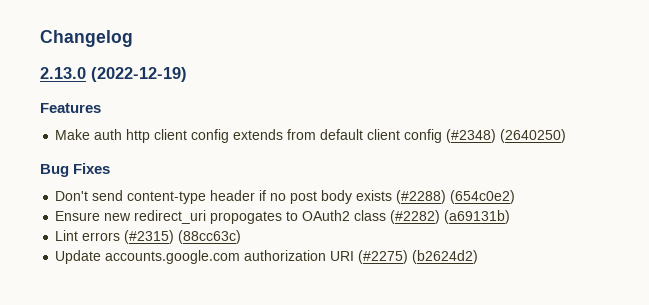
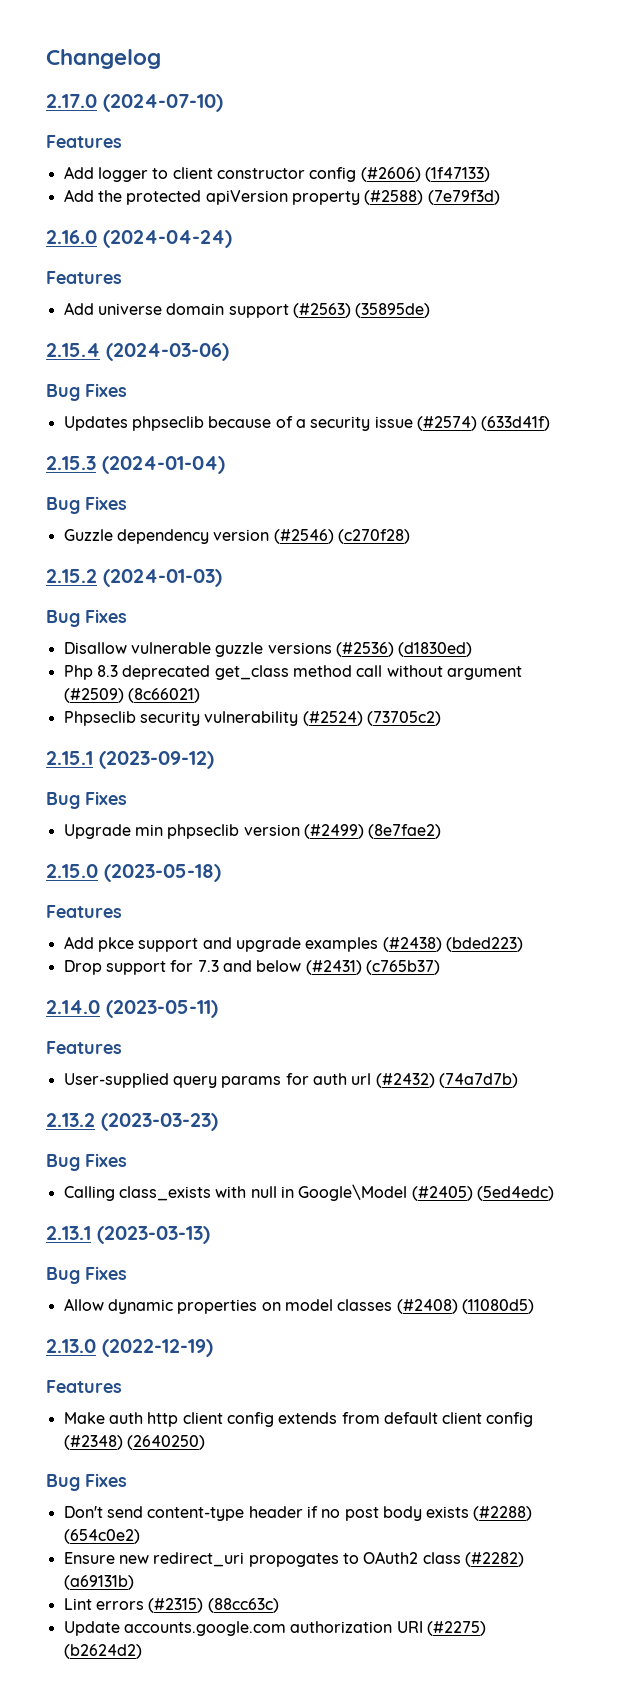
(133, 38) none -> [46,94,223,112] [46,135,122,148] [63,166,490,182] [63,189,500,205] [46,230,232,248] [46,271,122,284] [63,302,431,318] [46,343,229,361] [46,383,127,401] [63,416,551,431] [46,456,225,474] [46,496,127,514] [63,529,410,544] [46,569,222,587] [46,609,127,627] [63,642,473,657] [63,665,522,680] [63,688,200,703] [63,711,441,726] [46,751,214,769] [46,791,127,809] [63,824,442,839] [46,864,221,882] [46,905,122,918] [63,936,523,952] [63,960,440,975] [46,1000,218,1018] [46,1041,122,1054] [63,1073,518,1088] [46,1113,218,1131] [46,1153,127,1171] [63,1184,554,1201] [46,1226,210,1244] [46,1266,127,1284] [63,1298,534,1314] // 2.17.0 (2024-07-10) // Features // Add logger to client constructor config (#2606) (1f47133) // Add the protected apiVersion property (#2588) (7e79f3d) // 2.16.0 (2024-04-24) // Features // Add universe domain support (#2563) (35895de) // 2.15.4 (2024-03-06) // Bug Fixes // Updates phpseclib because of a security issue (#2574) (633d41f) // 2.15.3 (2024-01-04) // Bug Fixes // Guzzle dependency version (#2546) (c270f28) // 2.15.2 (2024-01-03) // Bug Fixes // Disallow vulnerable guzzle versions (#2536) (d1830ed) // Php 8.3 deprecated get_class method call without argument (#2509) (8c66021) // Phpseclib security vulnerability (#2524) (73705c2) // 2.15.1 (2023-09-12) // Bug Fixes // Upgrade min phpseclib version (#2499) (8e7fae2) // 2.15.0 (2023-05-18) // Features // Add pkce support and upgrade examples (#2438) (bded223) // Drop support for 7.3 and below (#2431) (c765b37) // 2.14.0 (2023-05-11) // Features // User-supplied query params for auth url (#2432) (74a7d7b) // 2.13.2 (2023-03-23) // Bug Fixes // Calling class_exists with null in Google\Model (#2405) (5ed4edc) // 2.13.1 (2023-03-13) // Bug Fixes // Allow dynamic properties on model classes (#2408) (11080d5)

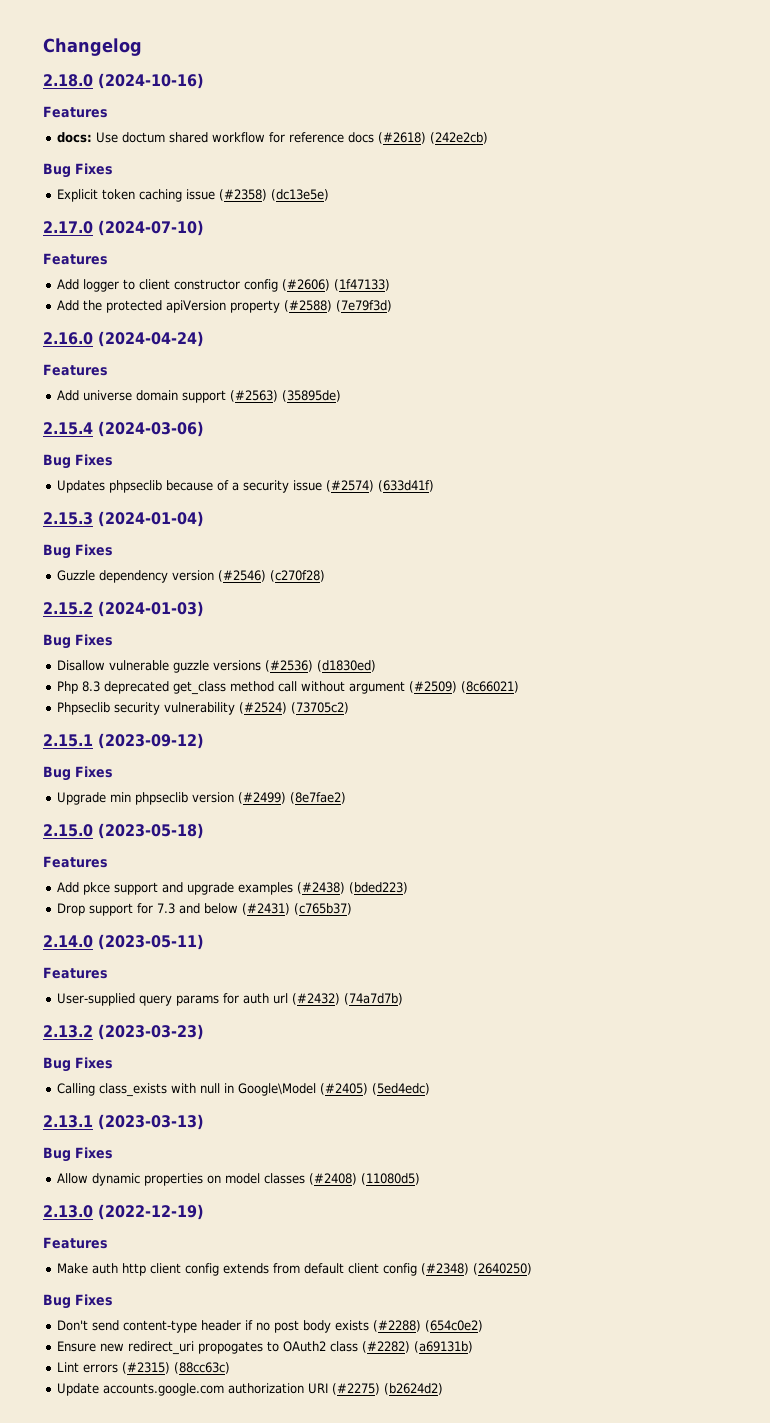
(161, 59) none -> [43,73,204,89] [43,106,108,118] [56,132,488,144] [43,163,113,178] [56,189,329,202] // 2.18.0 (2024-10-16) // Features // docs: Use doctum shared workflow for reference docs (#2618) (242e2cb) // Bug Fixes // Explicit token caching issue (#2358) (dc13e5e)

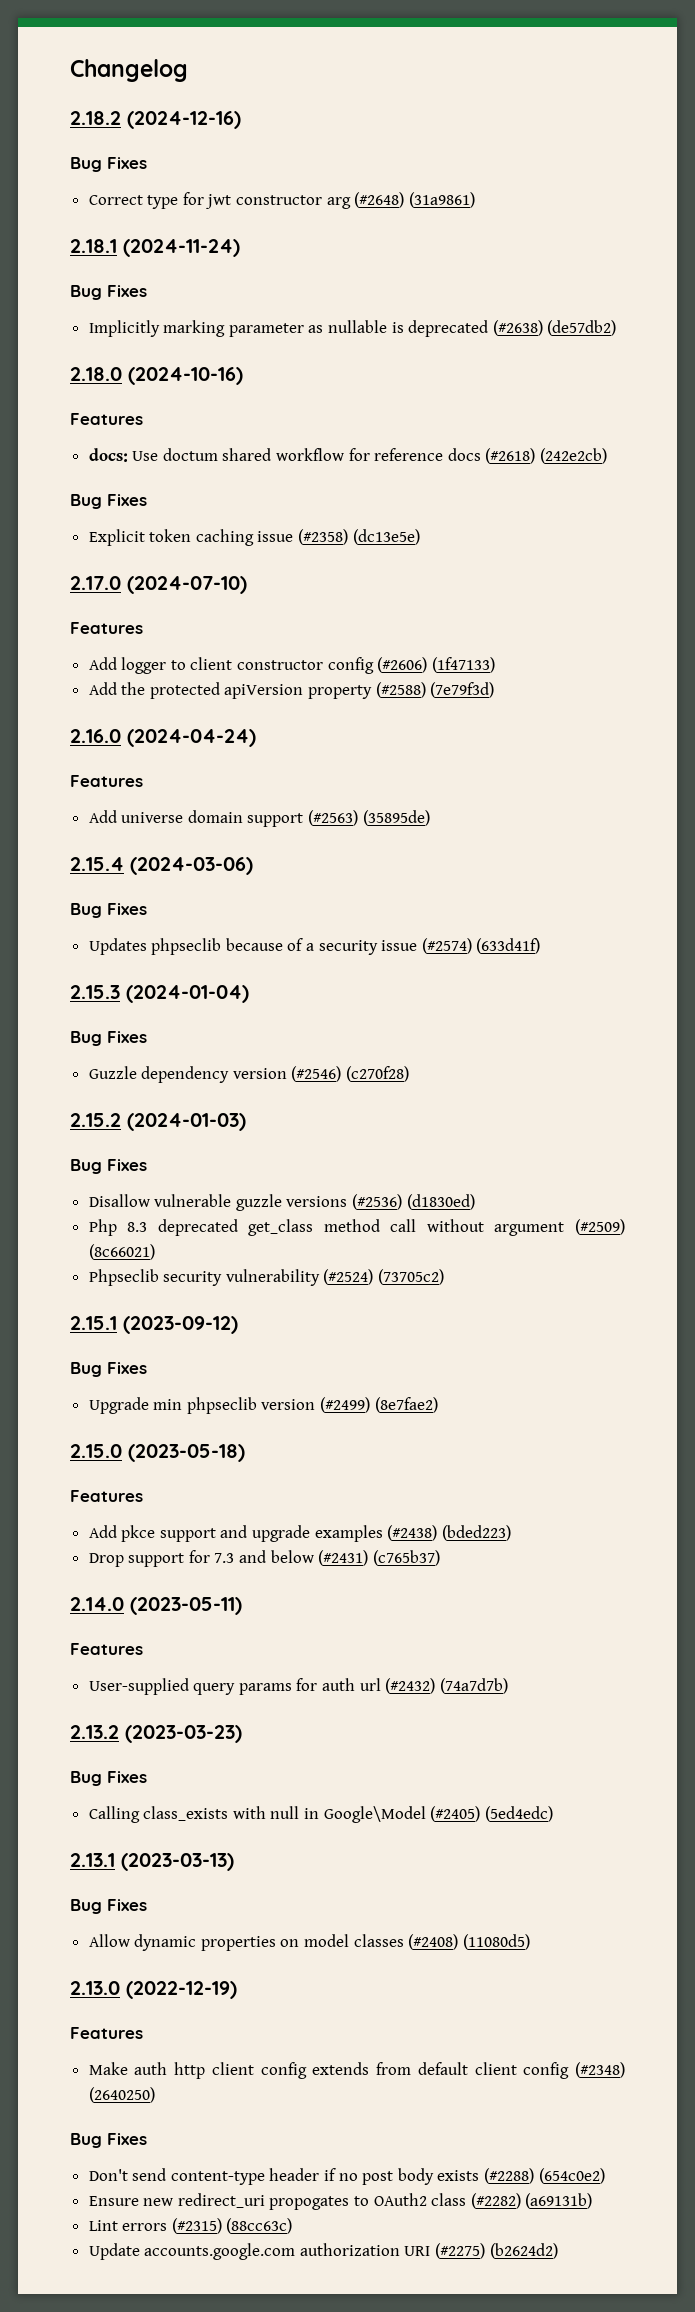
(142, 47) none -> [70,111,241,129] [70,157,147,172] [88,192,475,209] [70,239,240,257] [70,285,147,300] [88,320,617,337] // 2.18.2 (2024-12-16) // Bug Fixes // Correct type for jwt constructor arg (#2648) (31a9861) // 2.18.1 (2024-11-24) // Bug Fixes // Implicitly marking parameter as nullable is deprecated (#2638) (de57db2)

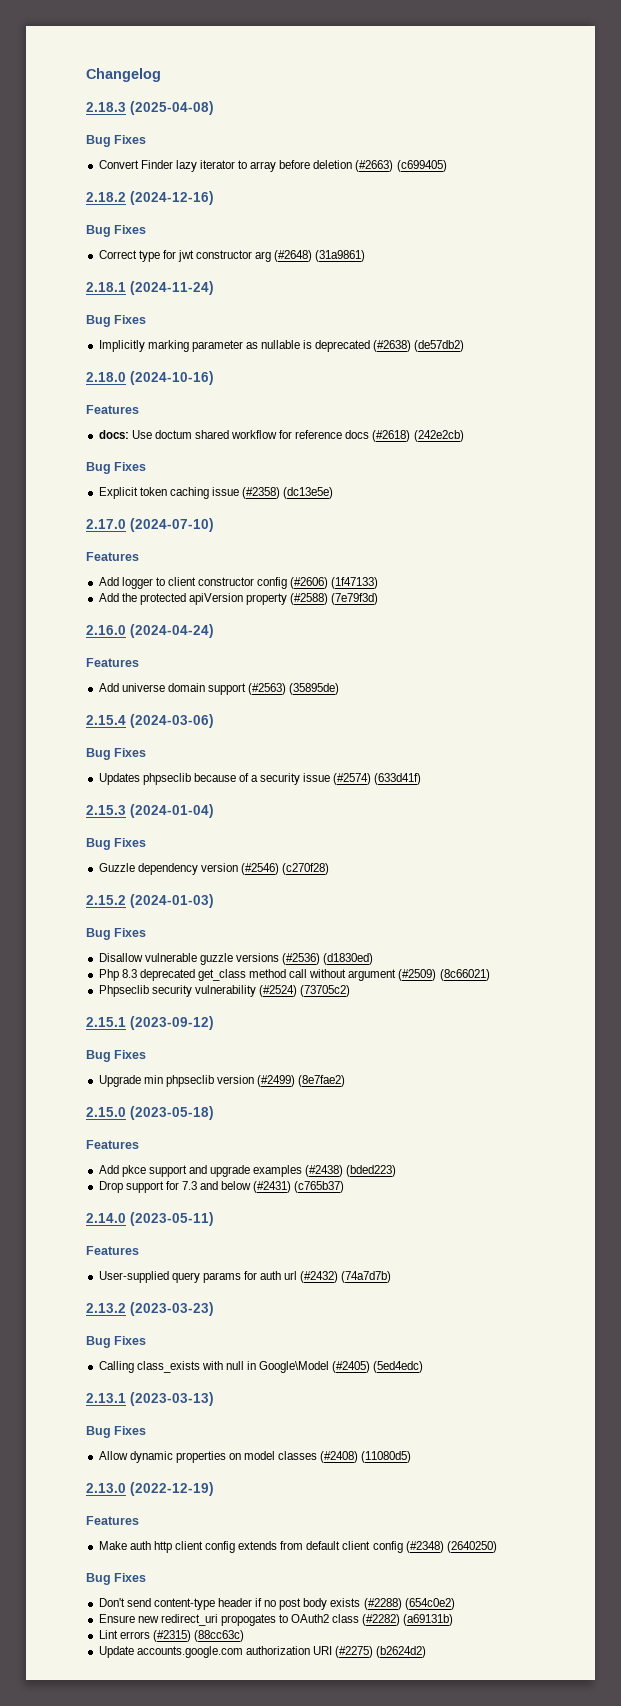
(188, 70) none -> [86,101,214,115] [86,135,147,147] [98,160,447,172] // 2.18.3 (2025-04-08) // Bug Fixes // Convert Finder lazy iterator to array before deletion (#2663) (c699405)

